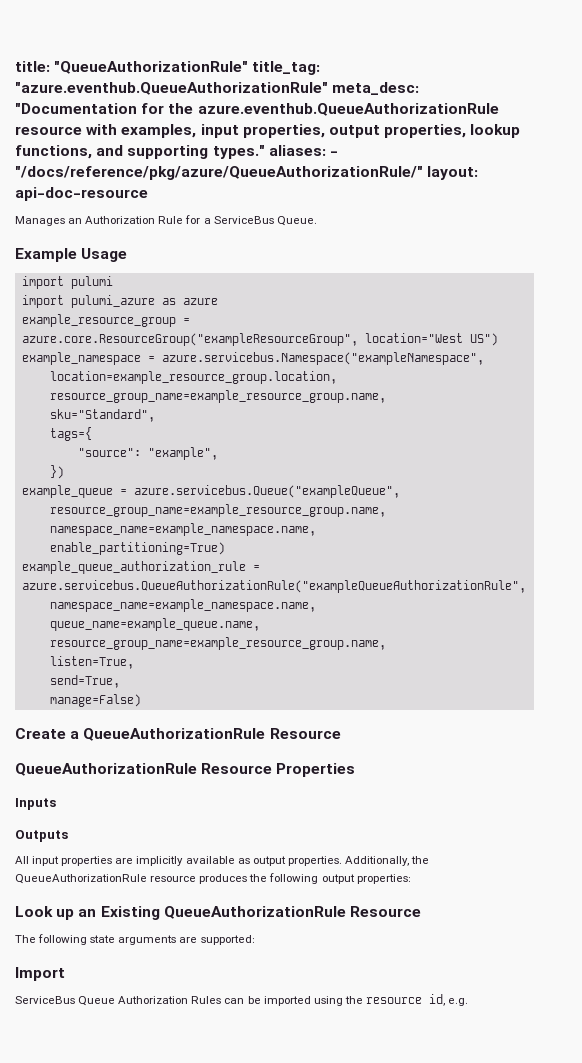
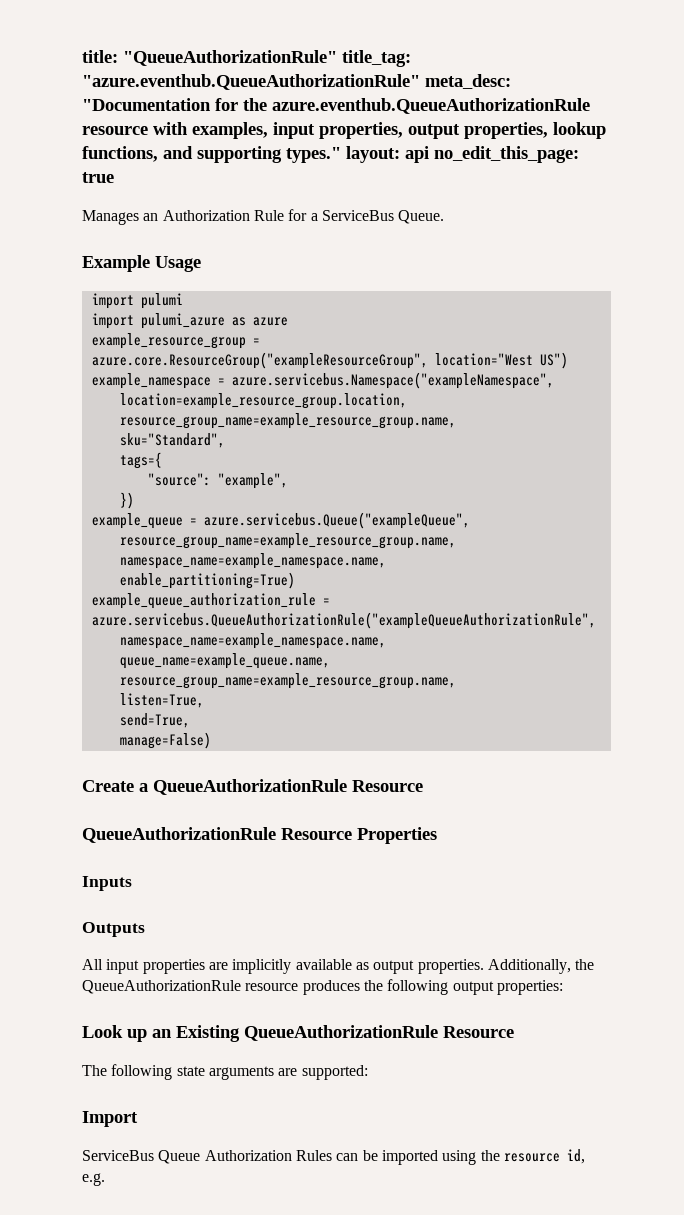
[268,145,338,156] [15,166,479,180] [15,187,148,201] aliases: - "/docs/reference/pkg/azure/QueueAuthorizationRule/" layout: api-doc-resource -> [346,146,579,163] [82,172,114,183] layout: api no_edit_this_page: true

